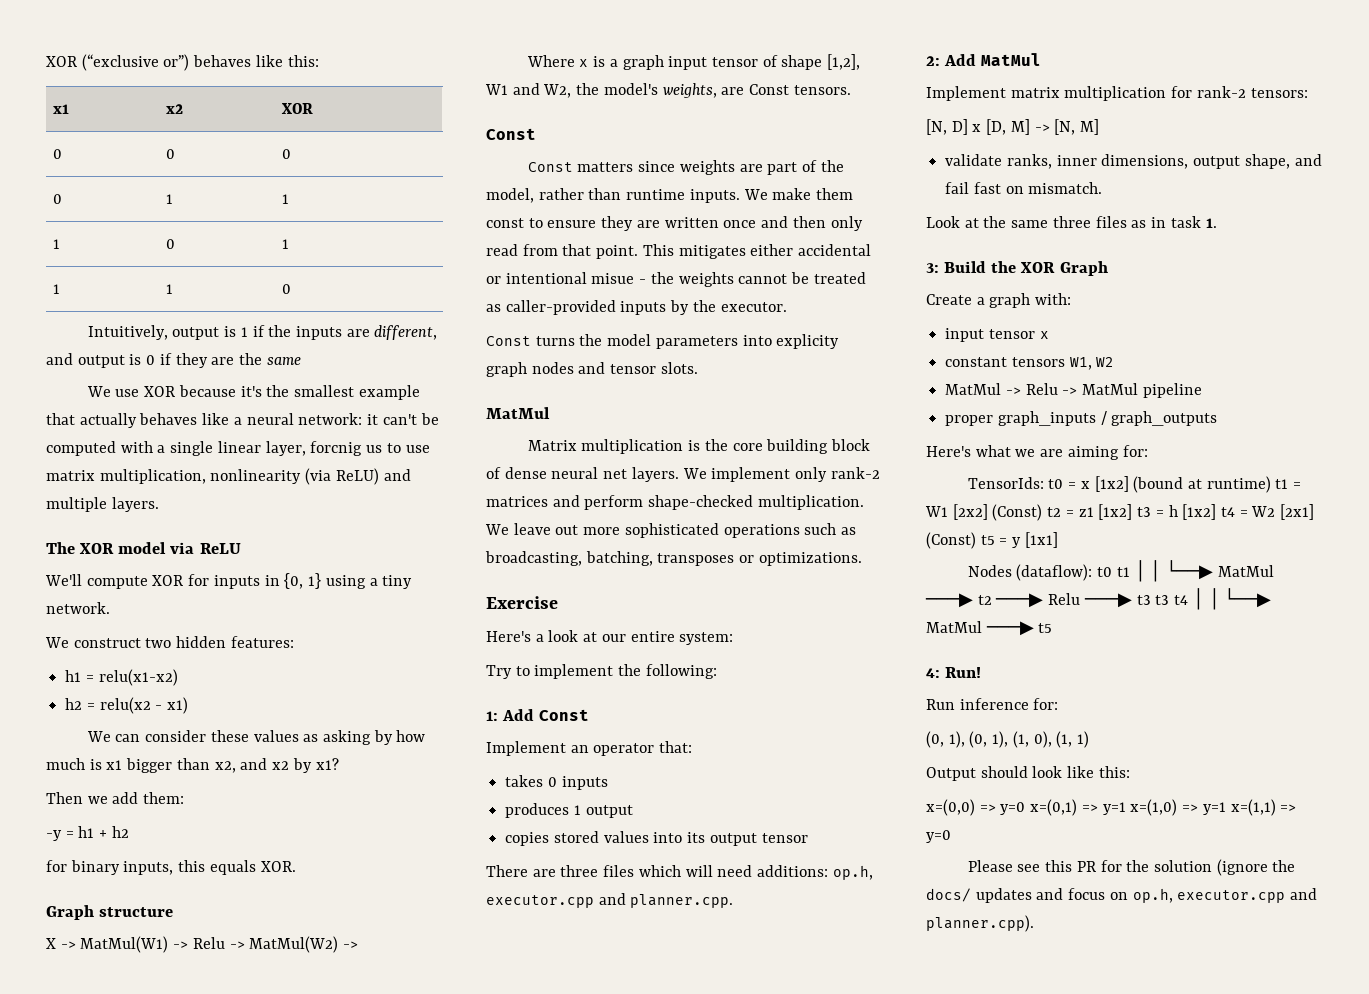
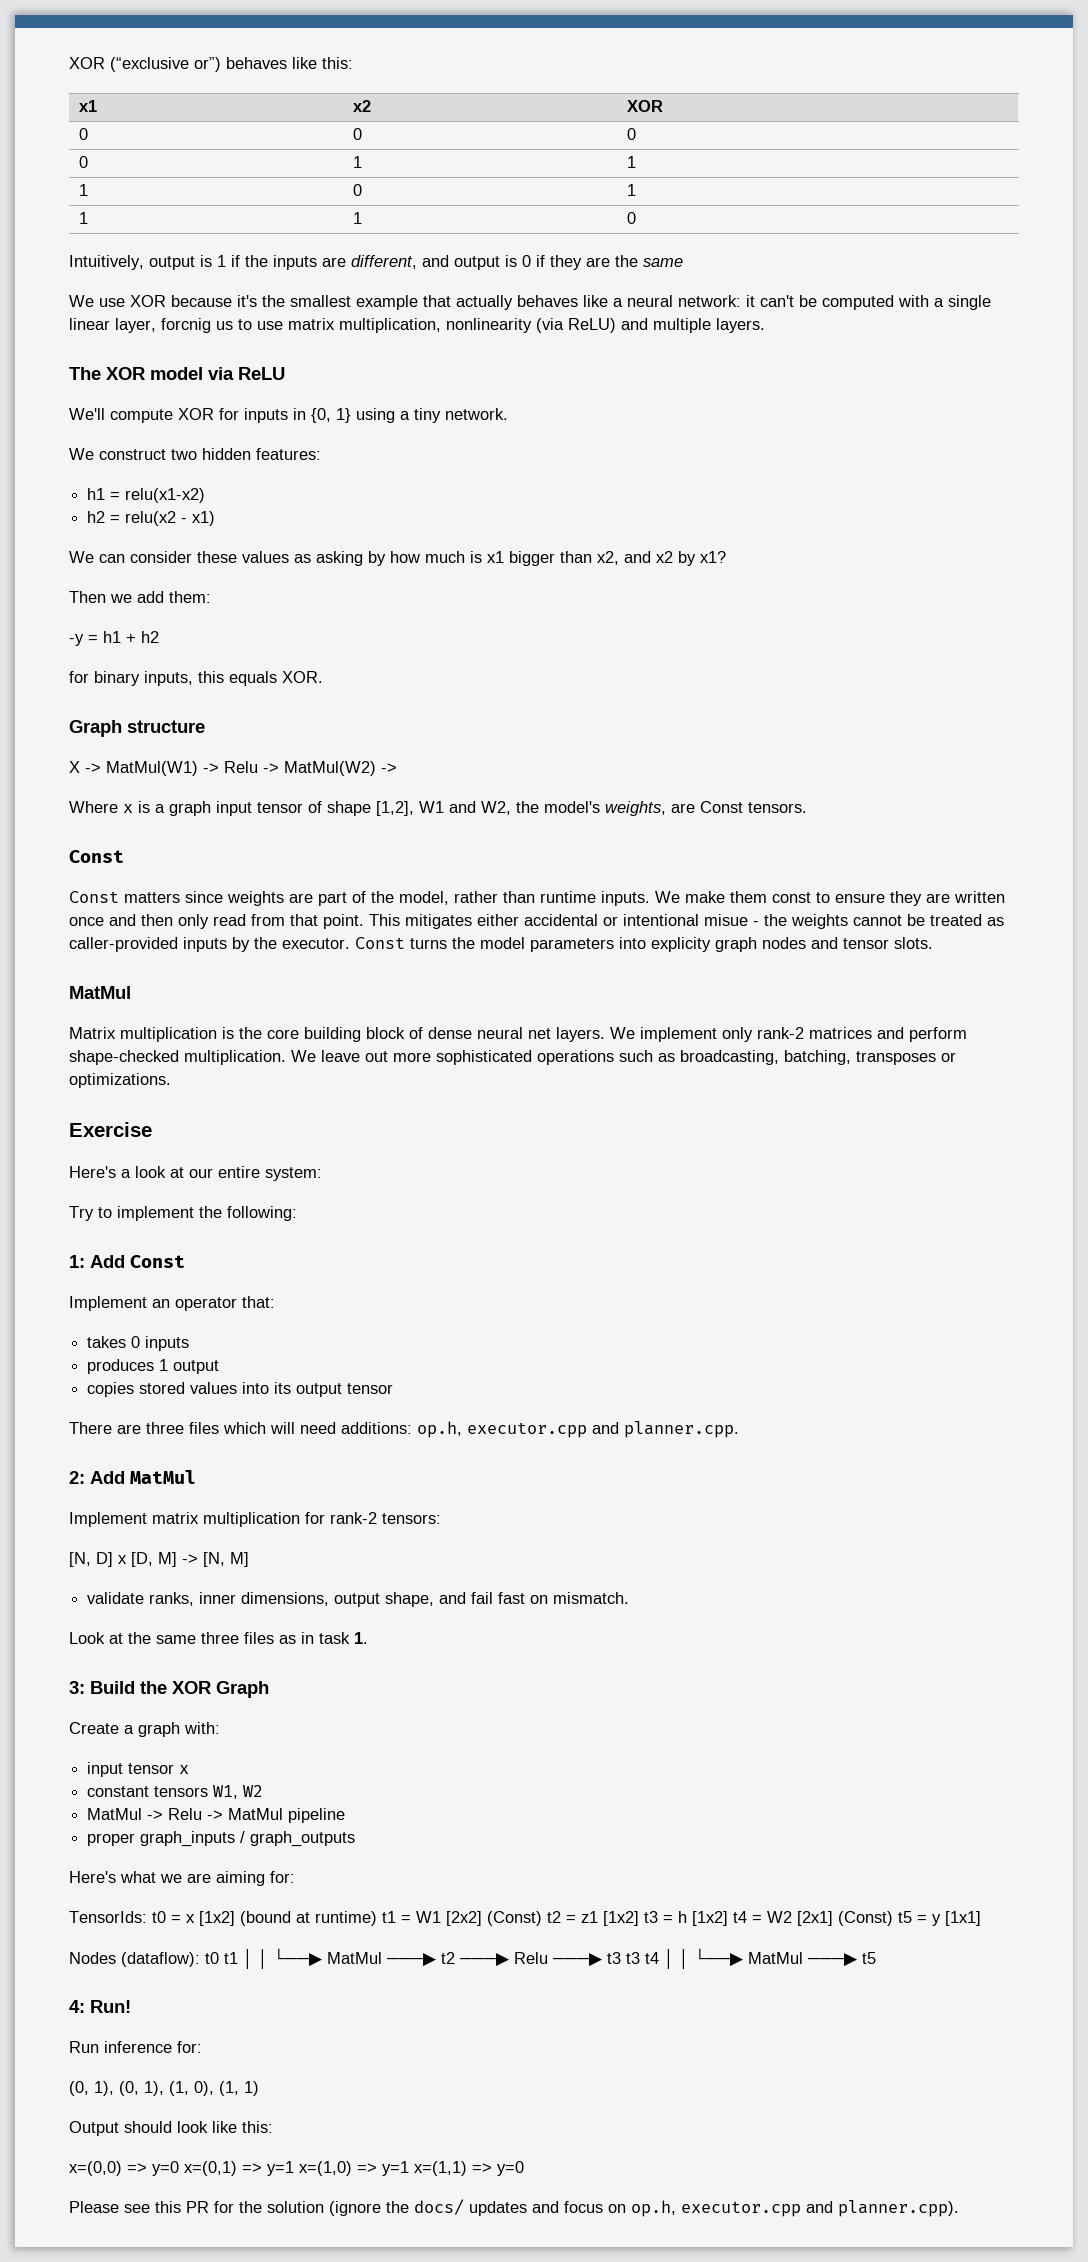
(787, 307) // -> (350, 943) none

